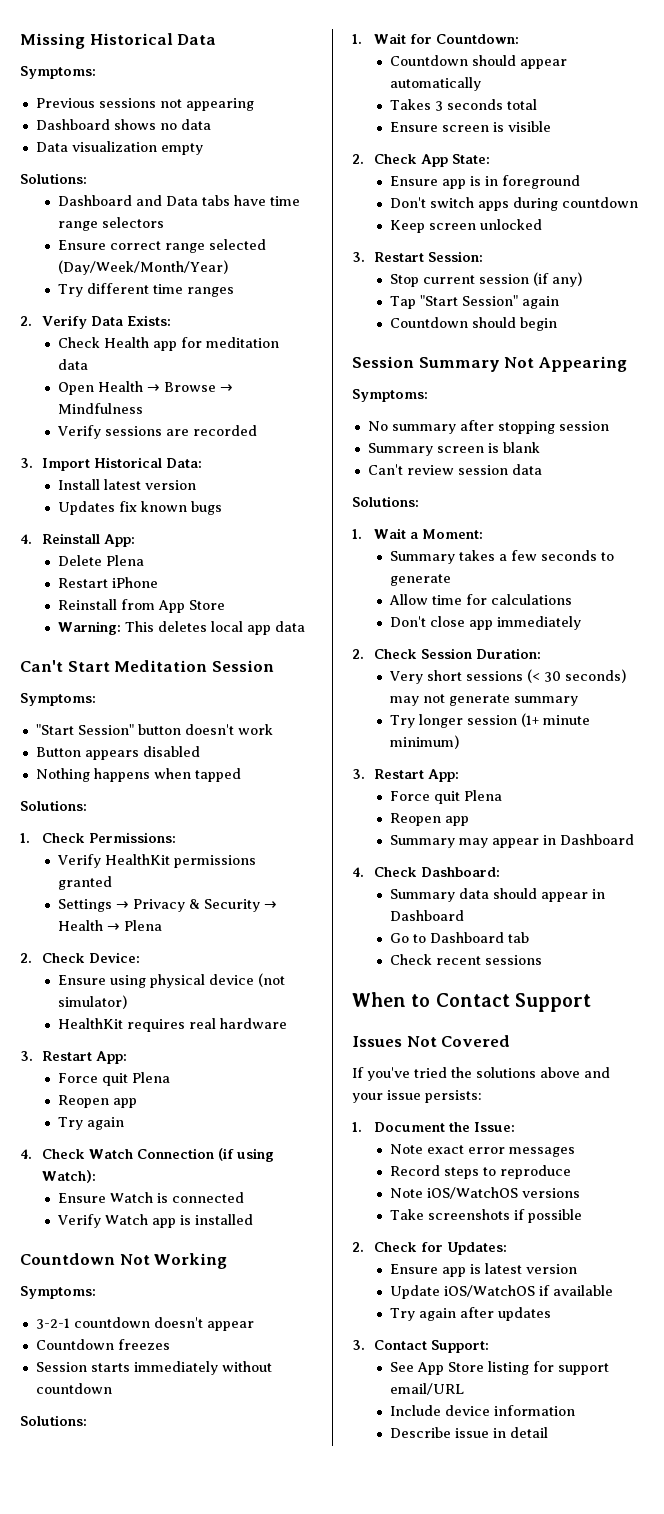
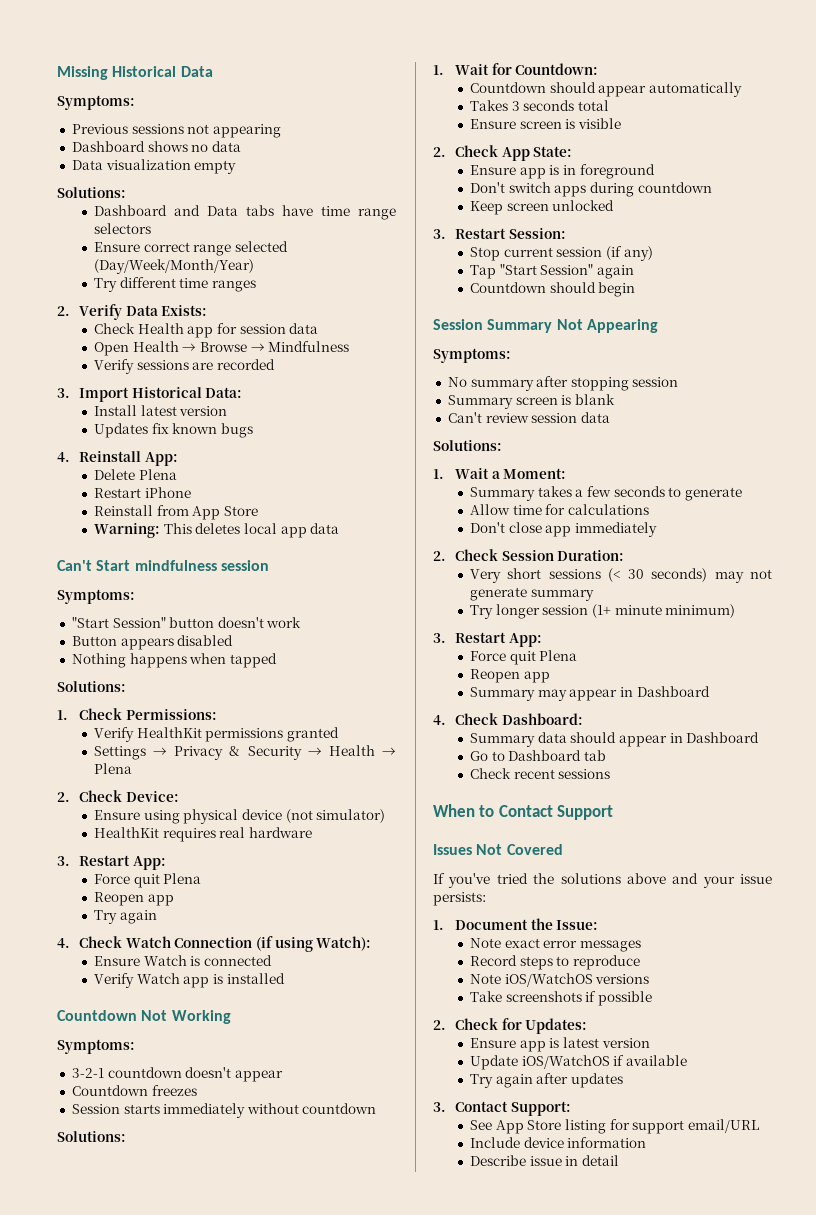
[205,337,279,348] meditation -> [239,324,286,334] session
[114,660,274,672] Meditation Session -> [134,560,269,571] mindfulness session

